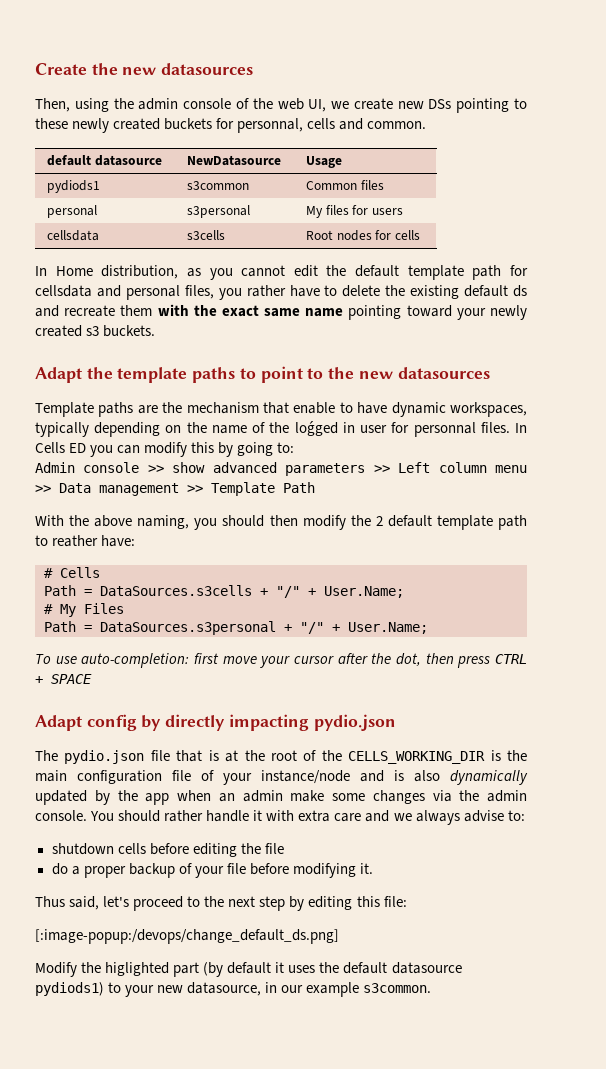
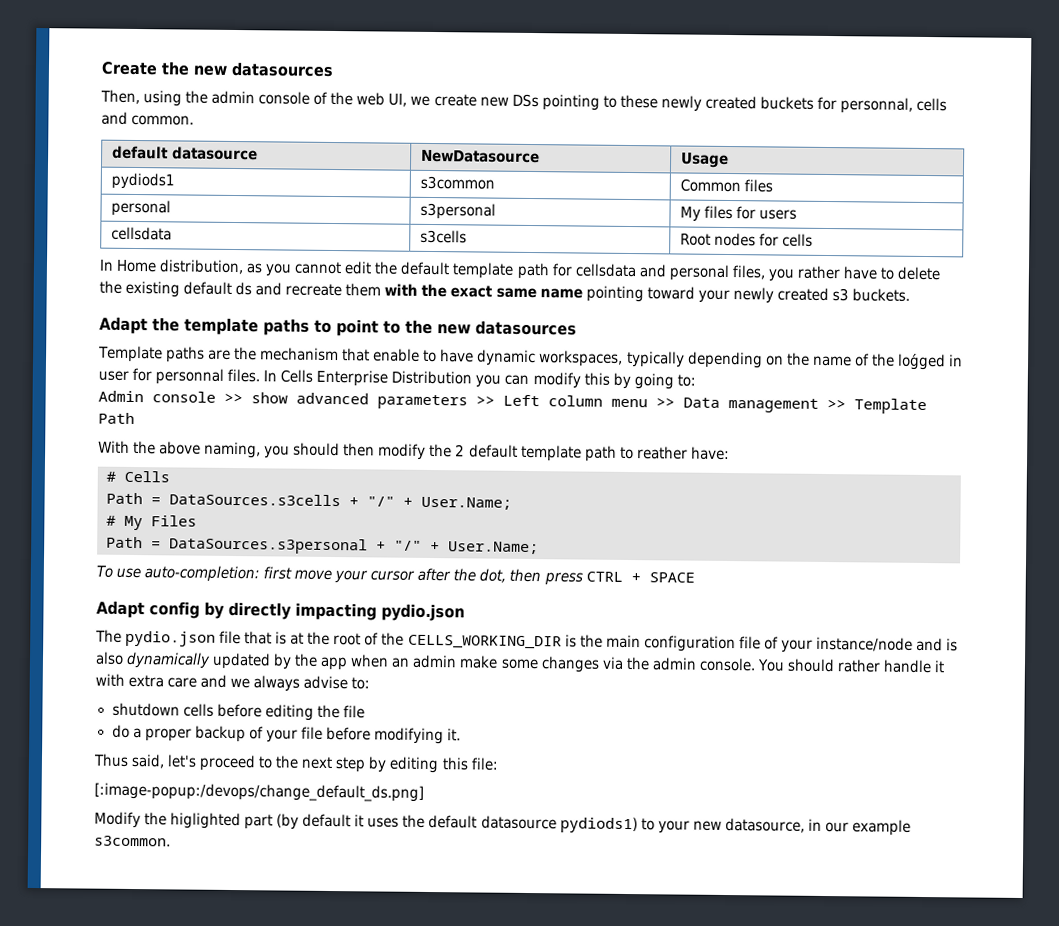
[69,443,87,453] ED -> [316,369,473,387] Enterprise Distribution

